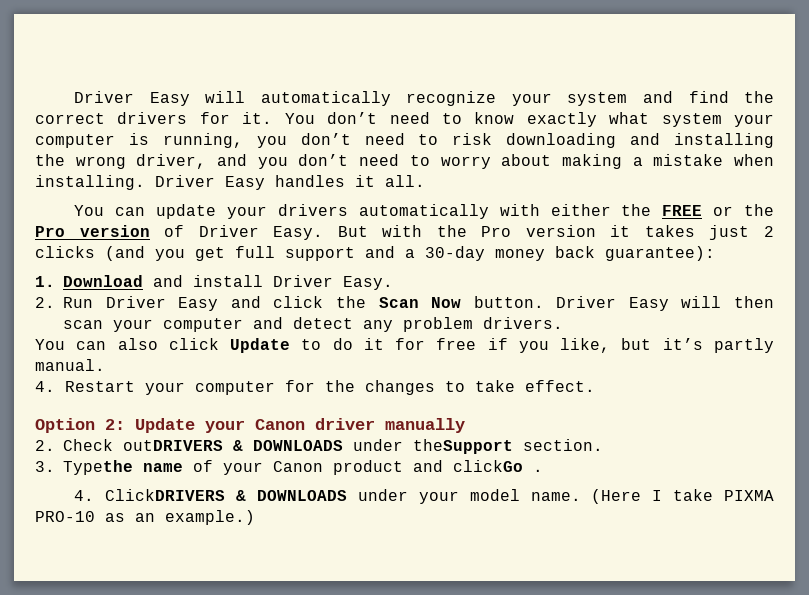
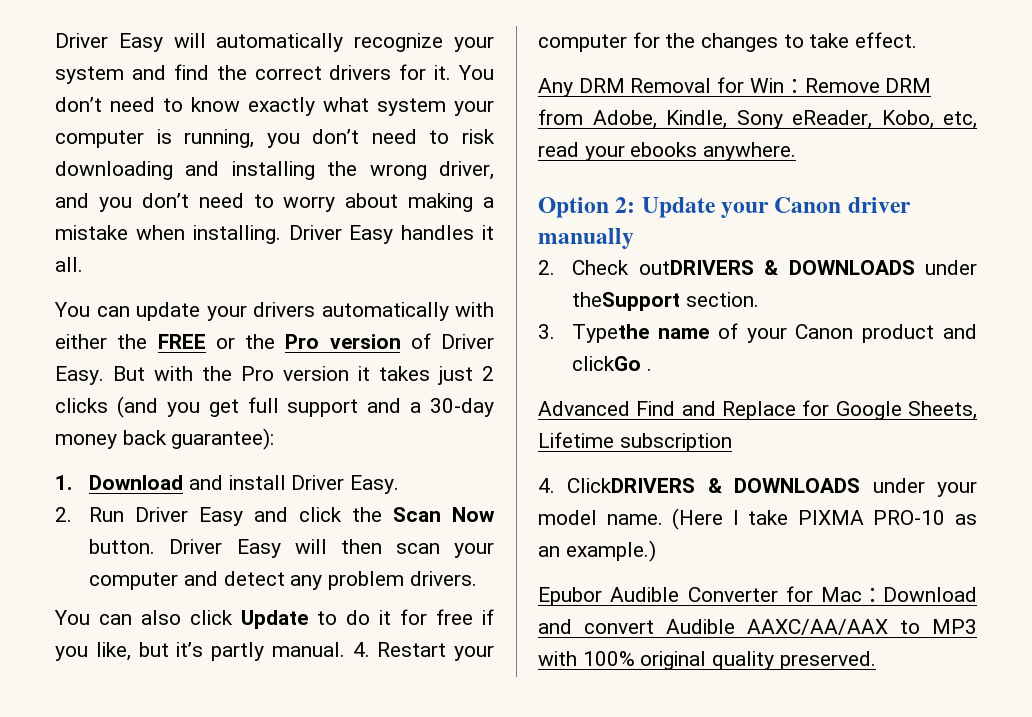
(105, 365) // -> (345, 649) none
(595, 386) none -> [538,77,932,97] [538,109,977,129] [538,142,797,161] // Any DRM Removal for Win：Remove DRM from Adobe, Kindle, Sony eReader, Kobo, etc, read your ebooks anywhere.
(543, 470) none -> [538,400,977,420] [538,432,732,452] // Advanced Find and Replace for Google Sheets, Lifetime subscription
(255, 517) none -> [538,586,977,606] [538,619,977,635] [538,651,876,670] // Epubor Audible Converter for Mac：Download and convert Audible AAXC/AA/AAX to MP3 with 100% original quality preserved.

